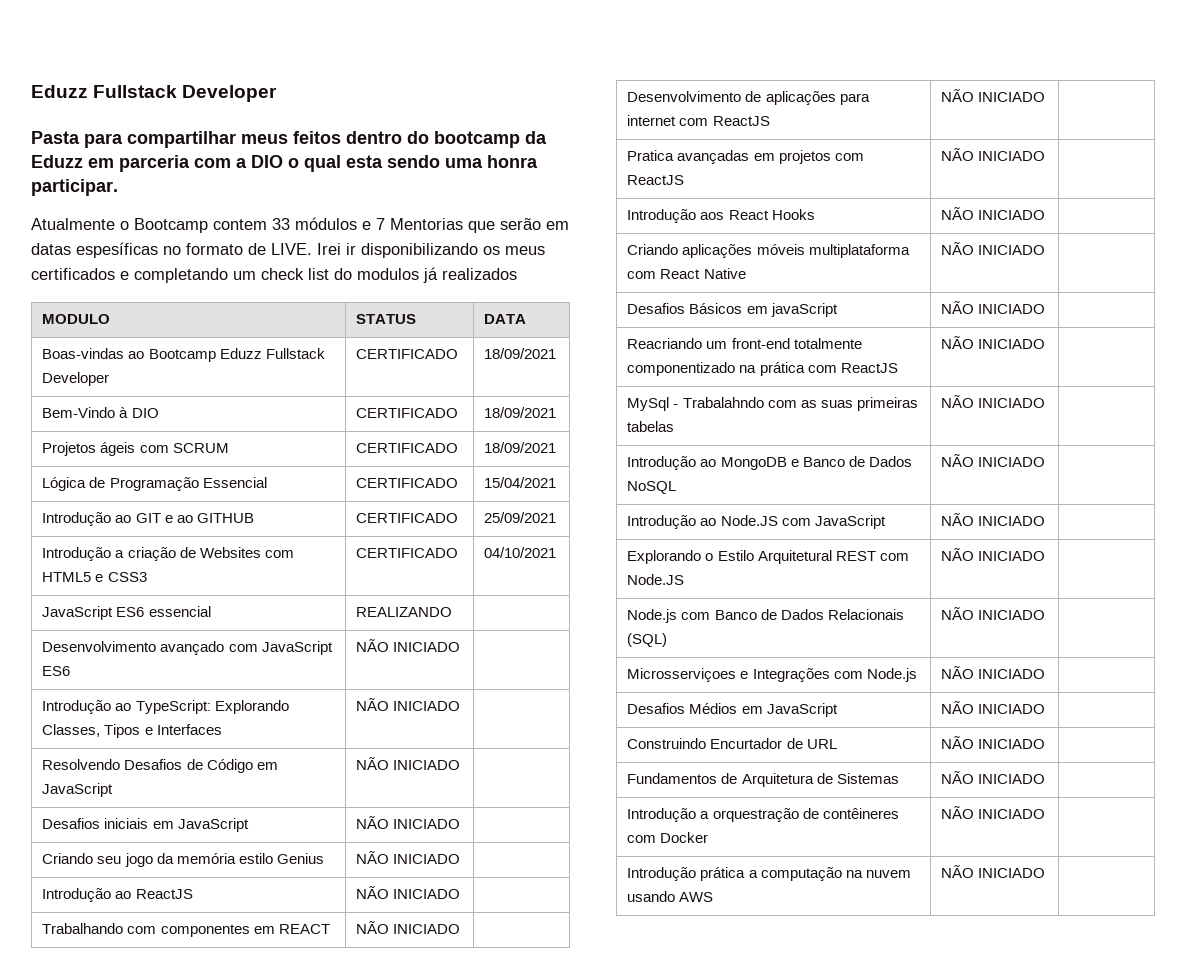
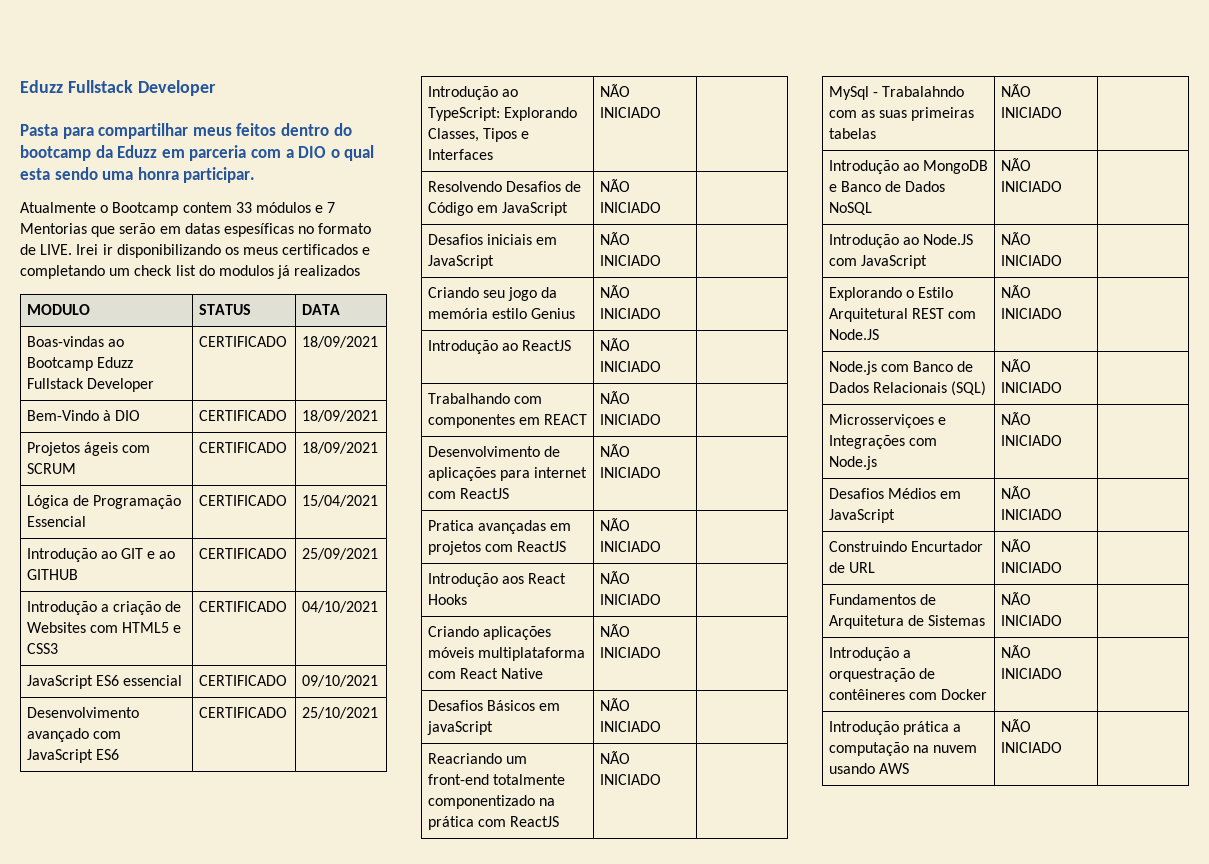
[356,607,453,617] REALIZANDO | -> [198,675,287,686] [301,675,378,687] CERTIFICADO | 09/10/2021
[356,639,461,652] NÃO INICIADO | -> [198,707,287,718] [301,707,378,719] CERTIFICADO | 25/10/2021

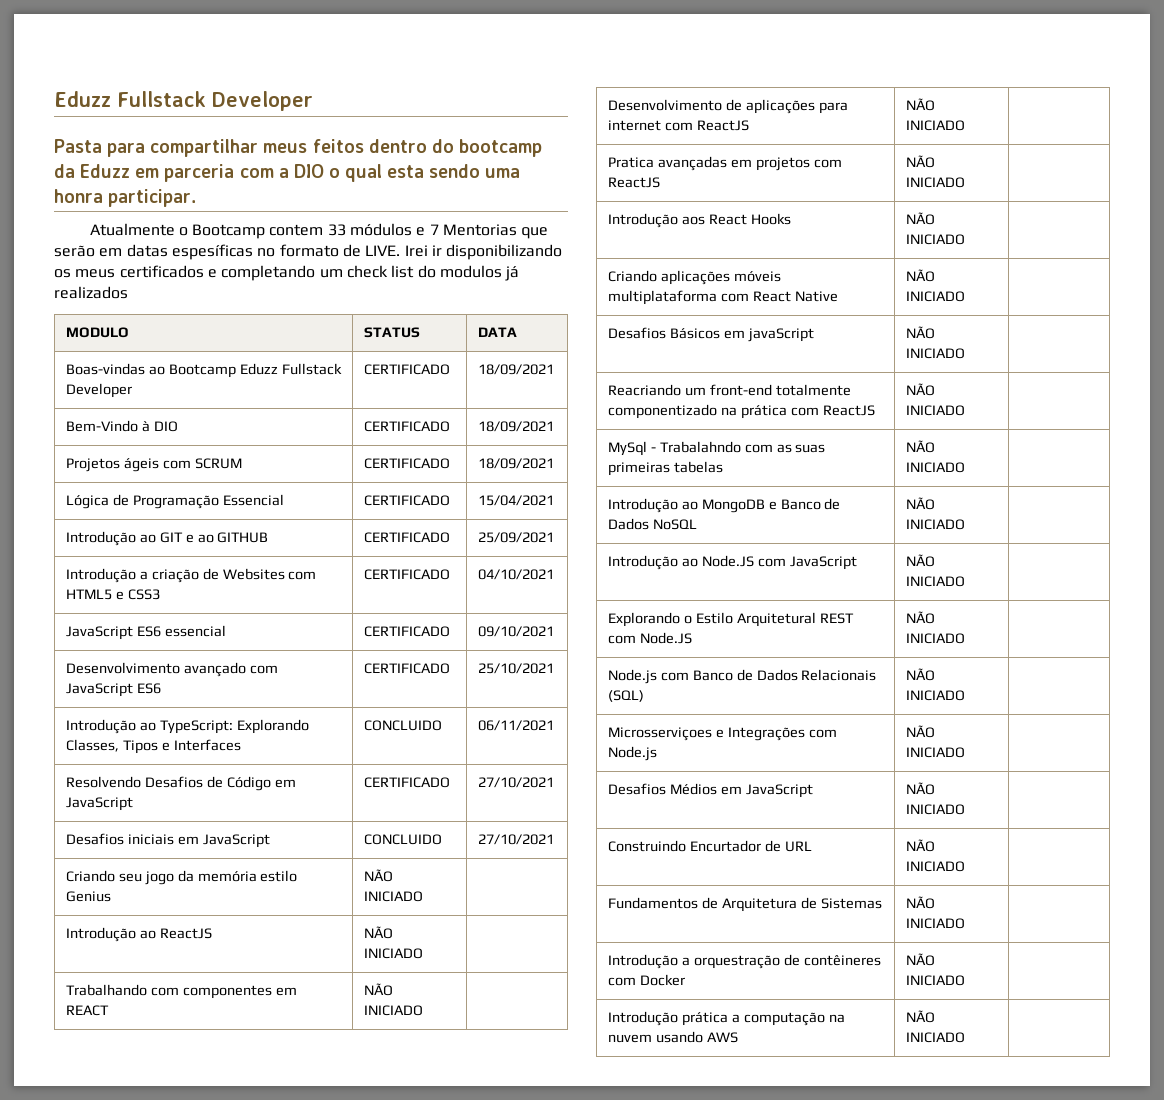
[599,84,630,97] [599,107,661,118] NÃO INICIADO | -> [363,720,442,731] [477,720,554,731] CONCLUIDO | 06/11/2021
[599,179,630,192] [599,202,661,213] NÃO INICIADO | -> [363,777,450,788] [477,777,554,788] CERTIFICADO | 27/10/2021
[599,232,630,245] [599,255,661,266] NÃO INICIADO | -> [363,834,442,845] [477,834,554,845] CONCLUIDO | 27/10/2021

